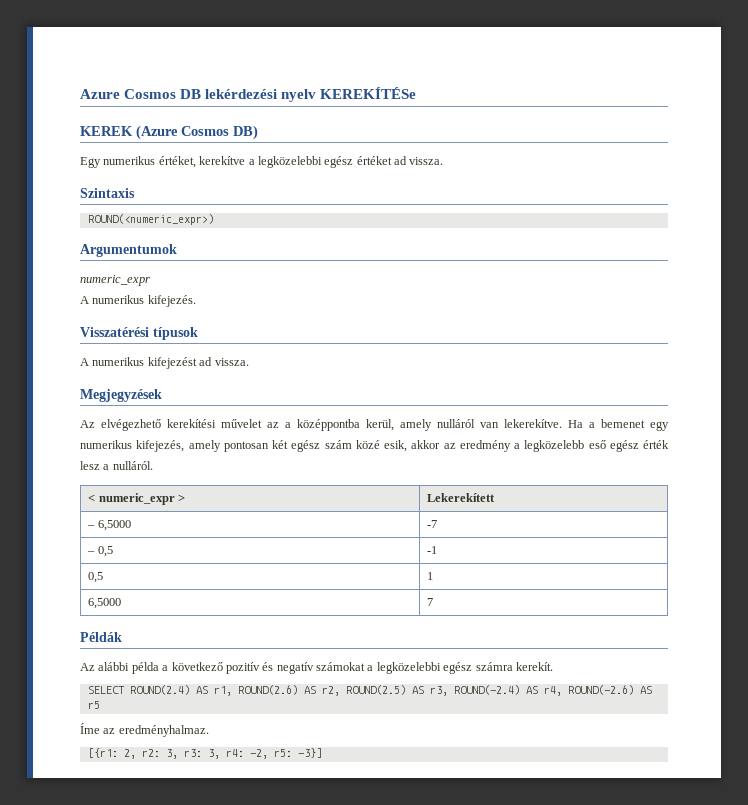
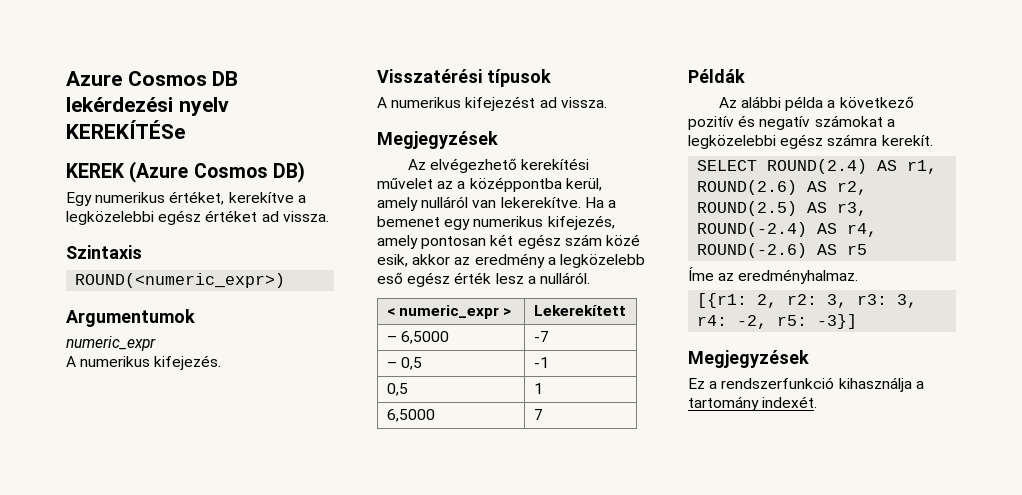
(322, 753) none -> [688,350,809,368] [688,377,924,392] [688,396,818,411] // Megjegyzések // Ez a rendszerfunkció kihasználja a tartomány indexét.

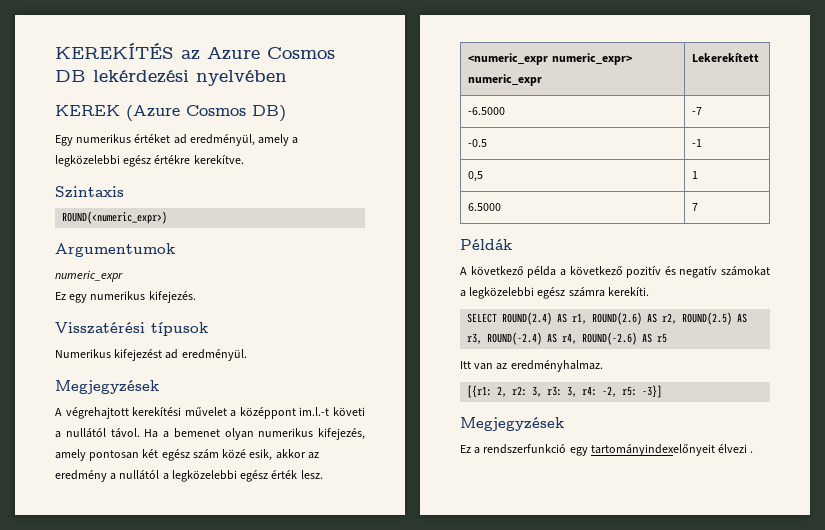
(66, 78) none -> [55,43,200,61] KEREKÍTÉS az
[178,97,229,116] [66,120,185,139] nyelv KEREKÍTÉSe -> [196,70,287,86] nyelvében
[169,191,306,205] [66,210,329,225] értéket, kerekítve a legközelebbi egész értéket ad vissza. -> [134,134,299,146] [55,155,244,167] értéket ad eredményül, amely a legközelebbi egész értékre kerekítve.
[66,356,76,367] A -> [55,292,88,303] Ez egy
[377,97,462,108] A numerikus -> [55,349,111,358] Numerikus
[560,97,607,108] [377,131,498,149] [407,158,590,173] [377,177,602,192] [377,196,581,211] vissza. // Megjegyzések // Az elvégezhető kerekítési művelet az a középpontba kerül, amely nulláról van lekerekítve. -> [181,349,247,361] [55,380,159,394] [55,407,365,419] [55,428,140,438] eredményül. // Megjegyzések // A végrehajtott kerekítési művelet a középpont im.l.-t követi a nullától távol.
[444,219,471,230] egy -> [224,428,254,440] olyan
[559,254,645,268] [377,272,590,287] [386,305,512,319] legközelebb eső egész érték lesz a nulláról. // < numeric_expr > -> [119,470,323,482] [468,53,632,65] [468,74,543,86] nullától a legközelebbi egész érték lesz. // <numeric_expr numeric_expr> numeric_expr
[386,331,449,344] – 6,5000 -> [468,107,506,115] -6.5000
[386,357,422,370] – 0,5 -> [468,139,488,147] -0.5
[386,409,435,422] 6,5000 -> [468,203,502,211] 6.5000
[718,96,782,108] Az alábbi -> [460,266,524,275] A következő
[881,135,933,146] kerekít. -> [607,287,649,296] kerekíti.
[688,267,714,281] Íme -> [460,361,494,370] Itt van
[838,377,924,392] [688,396,818,411] kihasználja a tartomány indexét. -> [569,444,754,456] egy tartományindexelőnyeit élvezi .

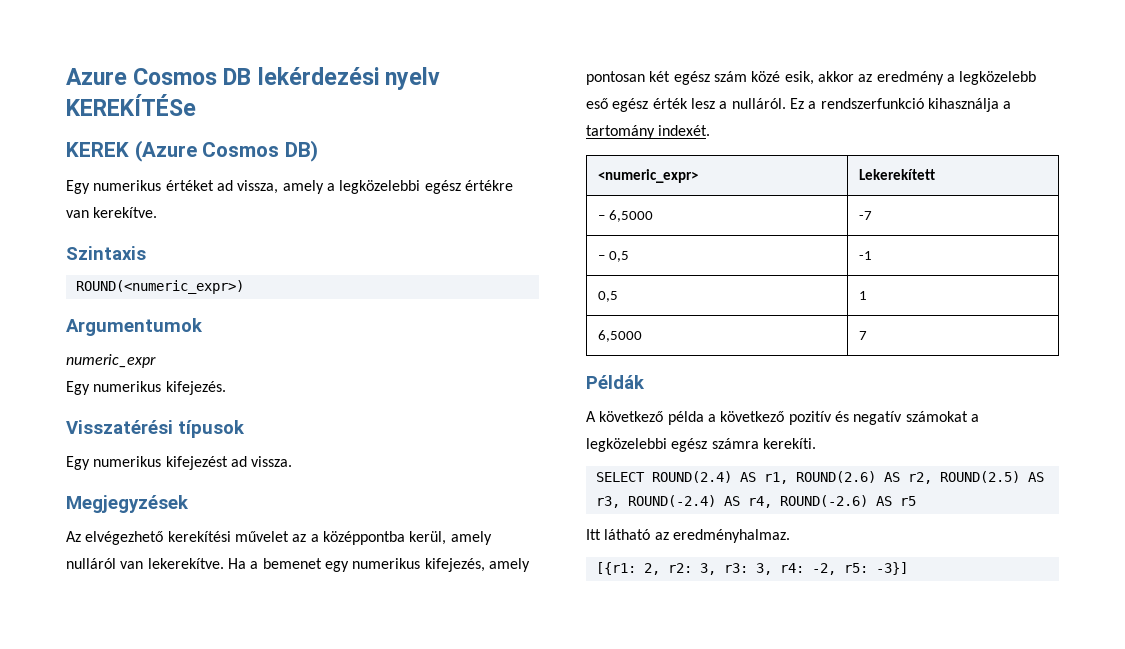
[55,43,200,61] KEREKÍTÉS az -> (66, 76) none
[196,70,287,86] nyelvében -> [384,67,440,90] [66,94,196,116] nyelv KEREKÍTÉSe
[189,134,255,146] eredményül, -> [237,180,279,194] vissza,
(191, 159) none -> [66,210,89,218] van
[55,292,88,303] Ez egy -> [66,381,90,395] Egy
[55,349,111,358] Numerikus -> [66,456,162,470] Egy numerikus
[181,349,247,361] [55,380,159,394] [55,407,365,419] [55,428,140,438] eredményül. // Megjegyzések // A végrehajtott kerekítési művelet a középpont im.l.-t követi a nullától távol. -> [251,456,293,467] [66,495,189,513] [66,531,492,545] [66,558,224,569] vissza. // Megjegyzések // Az elvégezhető kerekítési művelet az a középpontba kerül, amely nulláról van lekerekítve.
[224,428,254,440] olyan -> [324,561,349,572] egy
[119,470,323,482] [468,53,632,65] [468,74,543,86] nullától a legközelebbi egész érték lesz. // <numeric_expr numeric_expr> numeric_expr -> [959,71,1037,85] [586,98,1012,112] [586,125,711,139] [597,169,698,183] legközelebb eső egész érték lesz a nulláról. Ez a rendszerfunkció kihasználja a tartomány indexét. // <numeric_expr>
[468,107,506,115] -6.5000 -> [597,210,653,222] – 6,5000
[468,139,488,147] -0.5 -> [597,251,629,262] – 0,5
[468,203,502,211] 6.5000 -> [597,330,642,342] 6,5000
[474,363,494,370] van -> [604,529,651,540] látható
[460,417,564,431] [460,444,754,456] // Megjegyzések // Ez a rendszerfunkció egy tartományindexelőnyeit élvezi . -> (908, 568) none

